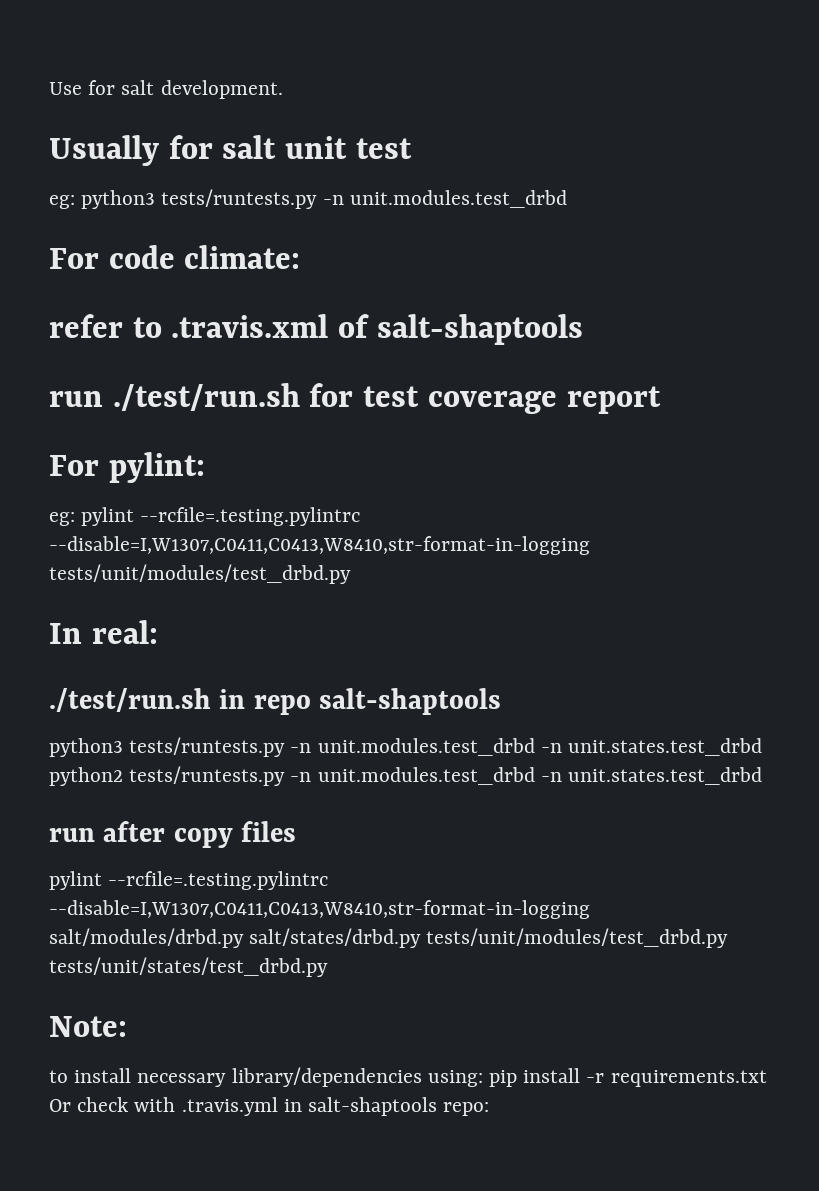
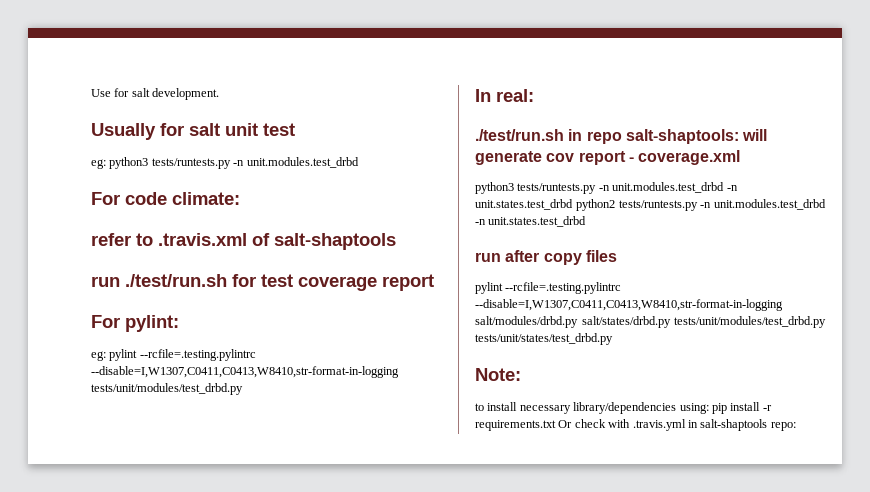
[319,688,502,715] salt-shaptools -> [625,129,768,144] [475,150,741,165] salt-shaptools: will generate cov report - coverage.xml

